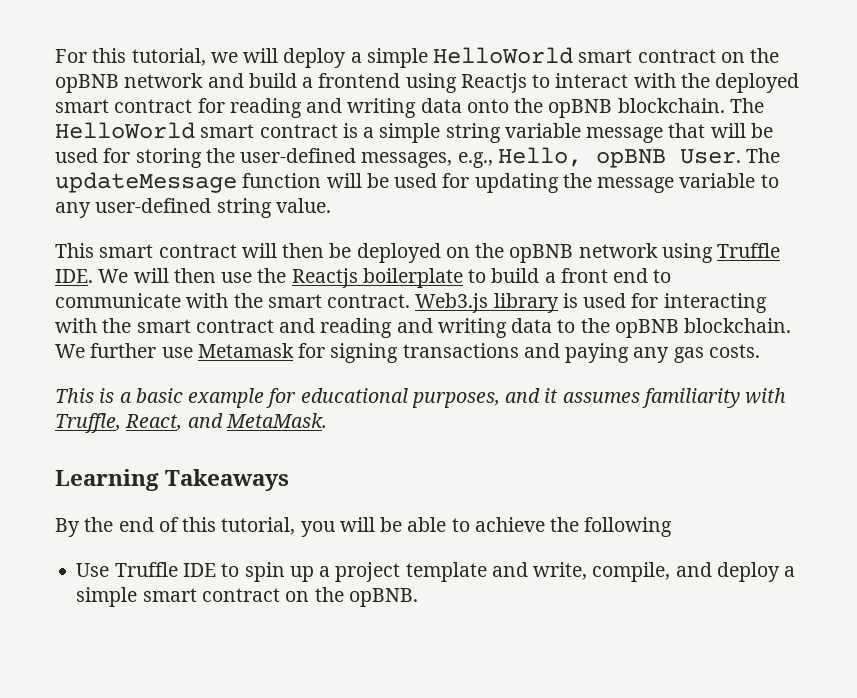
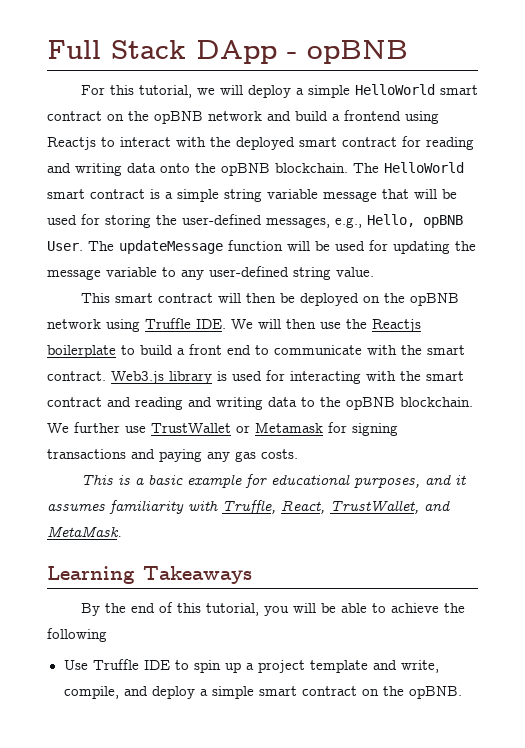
(55, 56) none -> [47,40,408,64] Full Stack DApp - opBNB //
(193, 352) none -> [151,423,250,433] TrustWallet or
(183, 422) none -> [330,500,419,514] TrustWallet,

